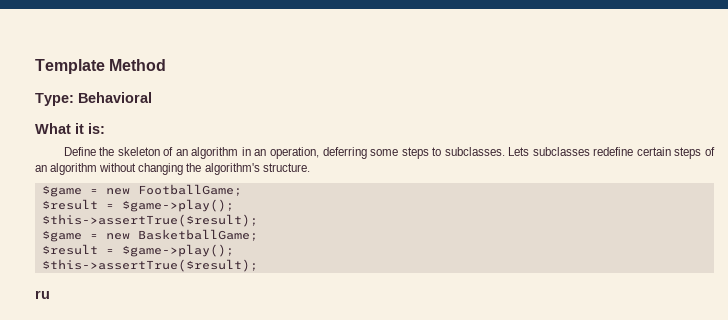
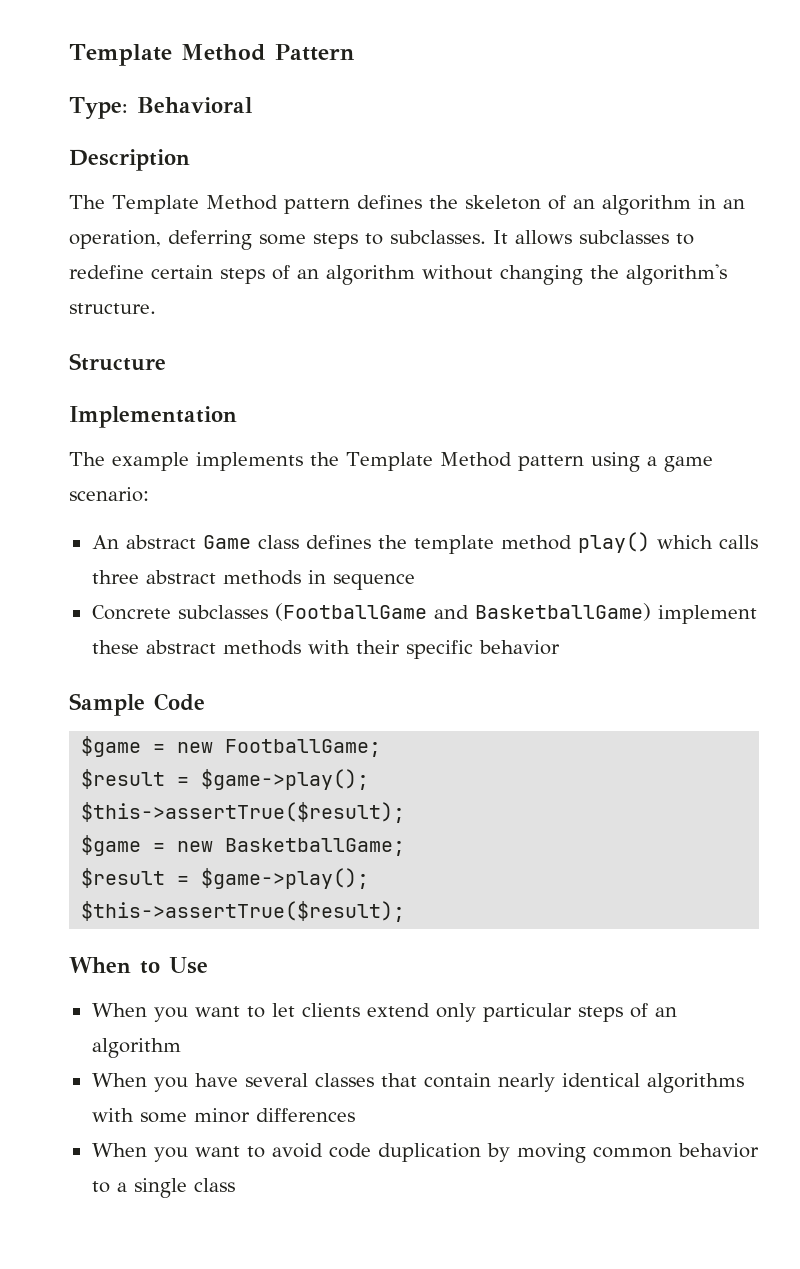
[35,59,167,74] Template Method -> [69,44,355,66] Template Method Pattern
[35,123,105,134] [63,147,96,156] What it is: // Define -> [69,149,190,171] [69,195,422,214] Description // The Template Method pattern defines
[508,147,590,156] Lets subclasses -> [493,230,694,245] It allows subclasses to
(310, 167) none -> [69,353,166,371] [69,406,237,428] [69,452,713,472] [69,487,149,502] [91,532,758,554] [91,570,415,590] [91,603,757,624] [91,640,560,659] [69,693,205,716] // Structure // Implementation // The example implements the Template Method pattern using a game scenario: // An abstract Game class defines the template method play() which calls three abstract methods in sequence // Concrete subclasses (FootballGame and BasketballGame) implement these abstract methods with their specific behavior // Sample Code
[35,290,50,299] ru -> [69,957,208,974] [91,1003,677,1022] [91,1038,181,1058] [91,1073,744,1093] [91,1108,355,1123] [91,1143,759,1163] [91,1178,235,1198] When to Use // When you want to let clients extend only particular steps of an algorithm // When you have several classes that contain nearly identical algorithms with some minor differences // When you want to avoid code duplication by moving common behavior to a single class

